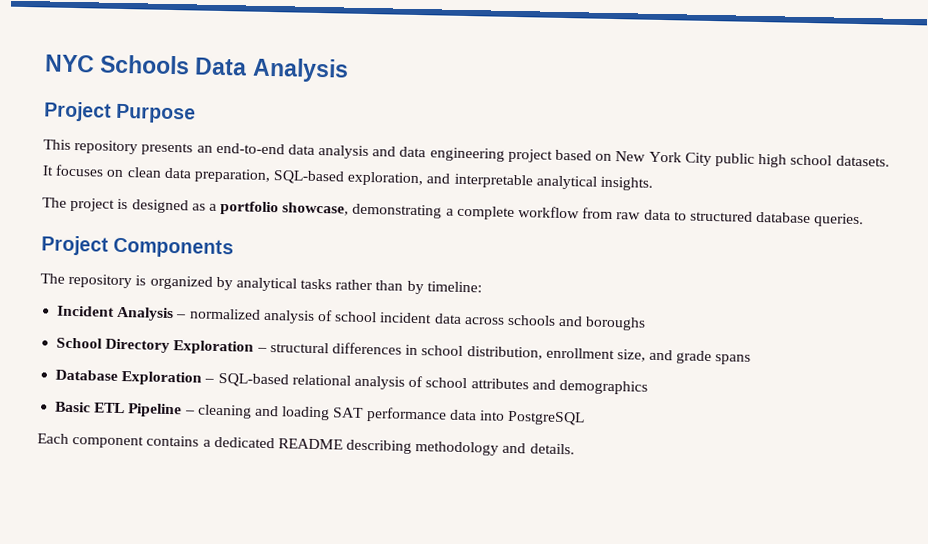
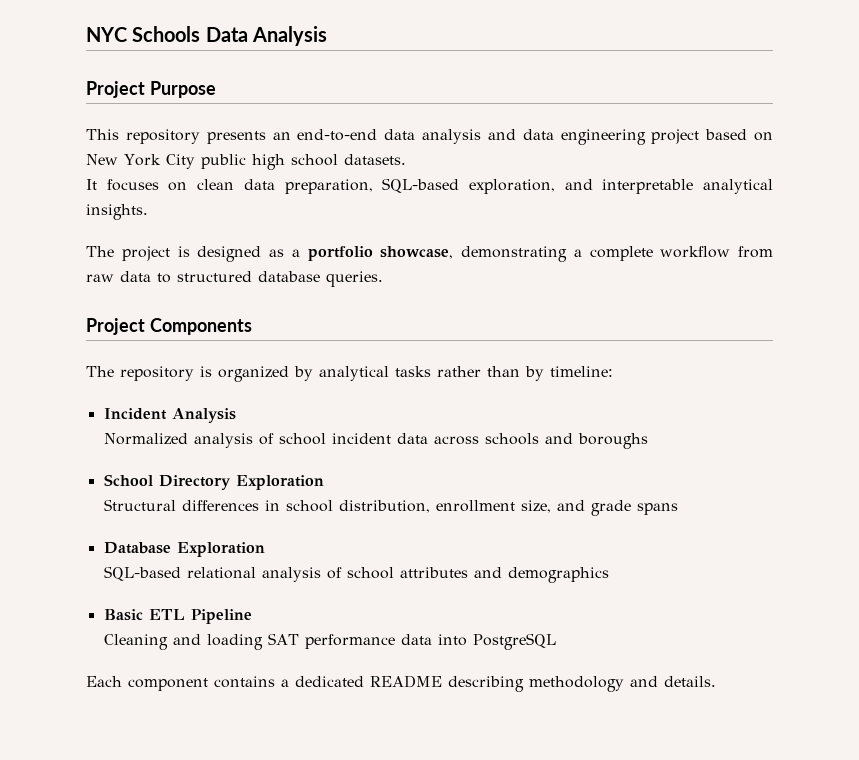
[175,308,261,320] – normalized -> [104,433,189,445] // Normalized
[256,342,329,354] – structural -> [104,499,177,511] // Structural
[204,378,215,383] – -> (265, 549) //
[184,404,252,419] – cleaning -> [104,634,169,650] // Cleaning

